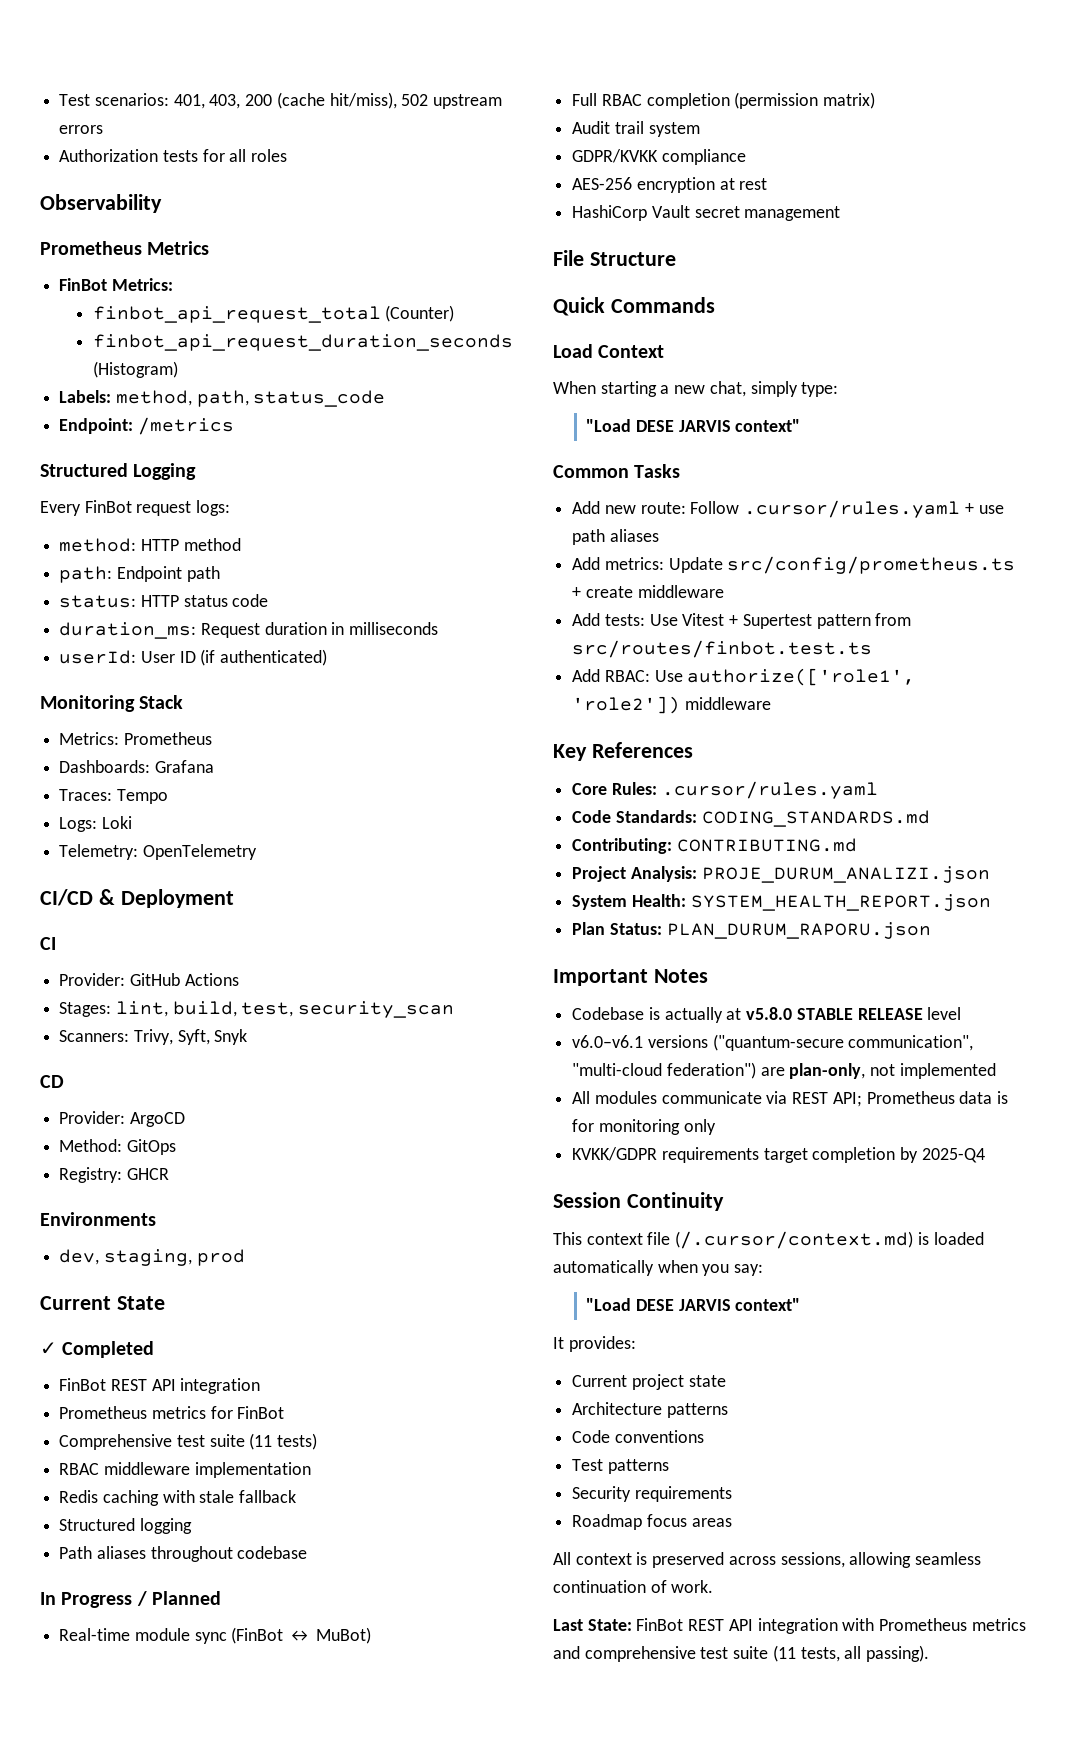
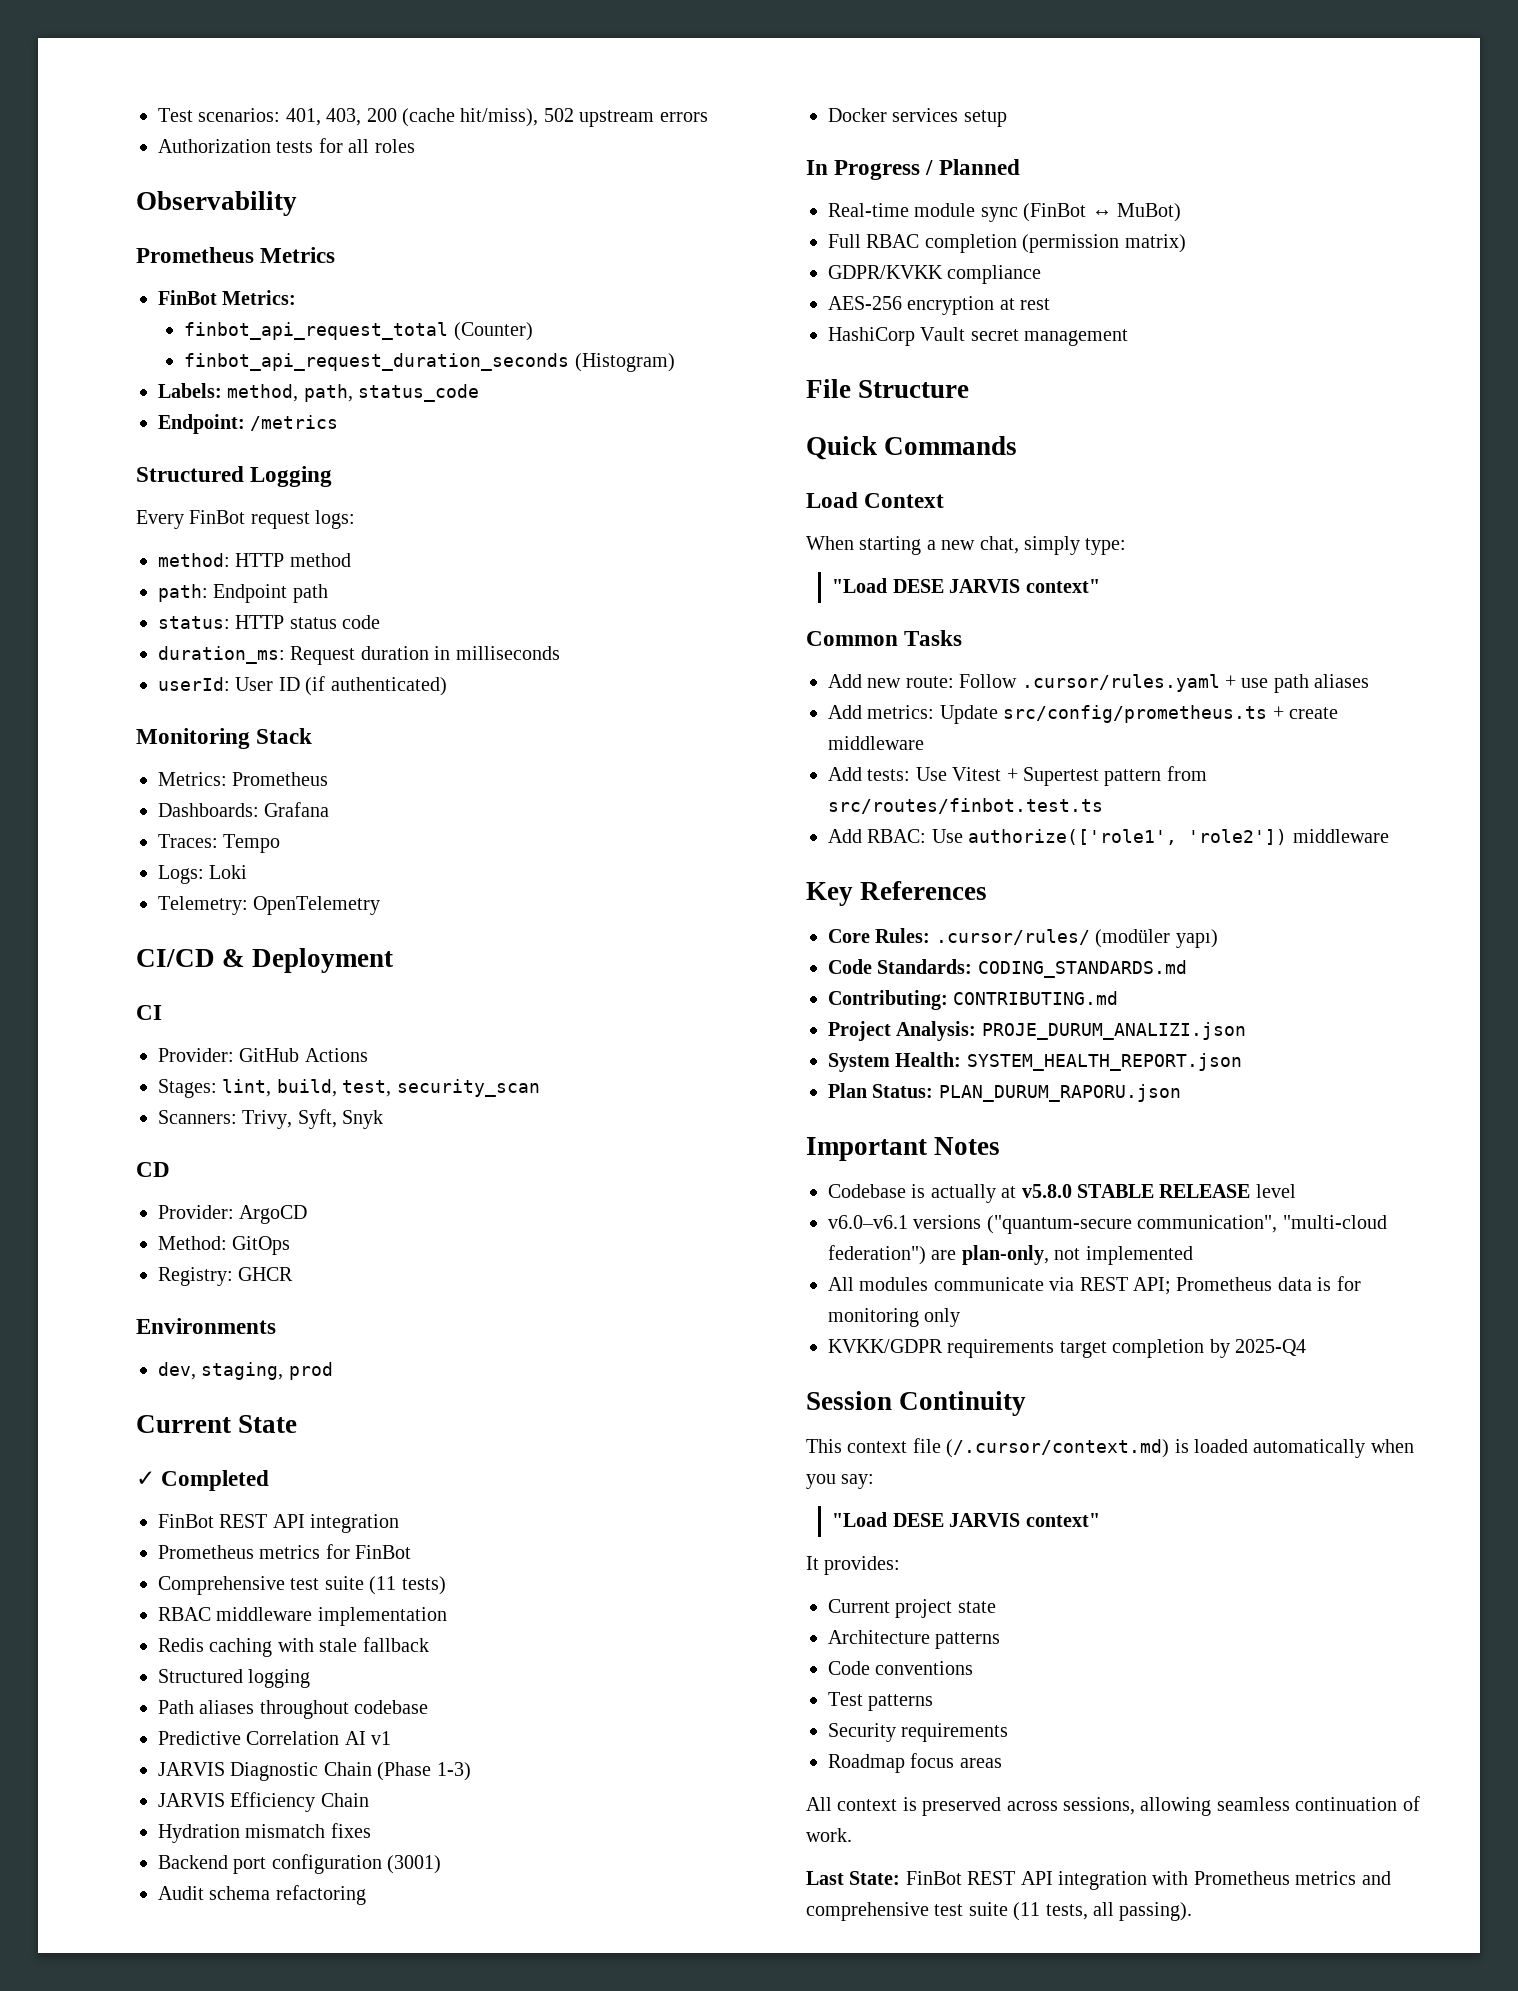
(308, 1552) none -> [158,1731,392,1745] [158,1762,471,1781] [158,1792,369,1812] [158,1823,371,1843] [158,1854,442,1874] [158,1885,366,1905] [828,108,1007,127] // Predictive Correlation AI v1 // JARVIS Diagnostic Chain (Phase 1-3) // JARVIS Efficiency Chain // Hydration mismatch fixes // Backend port configuration (3001) // Audit schema refactoring // Docker services setup
[572,121,700,137] // Audit trail system -> (1186, 243) none
[661,781,878,799] .cursor/rules.yaml -> [935,929,1218,948] .cursor/rules/ (modüler yapı)

